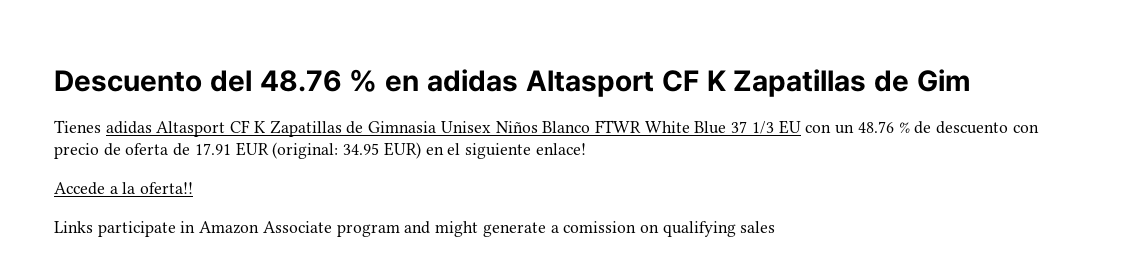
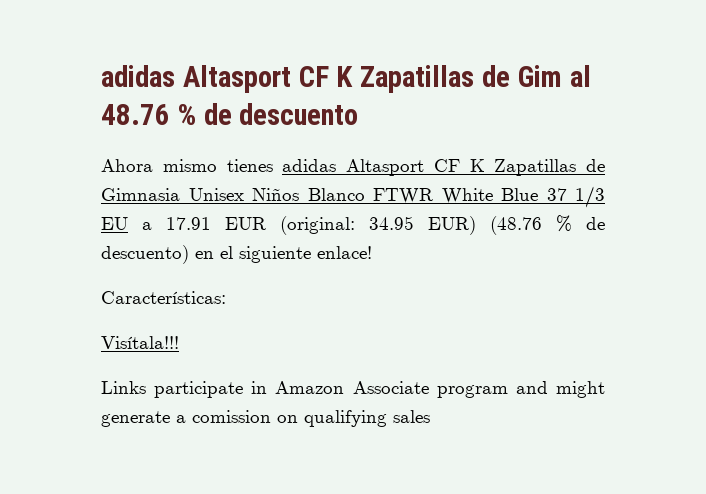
[54,69,420,92] Descuento del 48.76 % en -> (101, 76) none
[54,120,101,133] // Tienes -> [569,65,591,87] [101,103,359,125] [101,159,273,172] al 48.76 % de descuento // Ahora mismo tienes
[805,121,1039,134] [54,143,191,159] con un 48.76 % de descuento con precio de oferta de -> [142,222,152,230] a
(421, 150) none -> [490,215,605,235] [101,245,189,264] (48.76 % de descuento)
[54,182,194,195] Accede a la oferta!! -> [101,291,226,304] [101,336,179,349] Características: // Visítala!!!

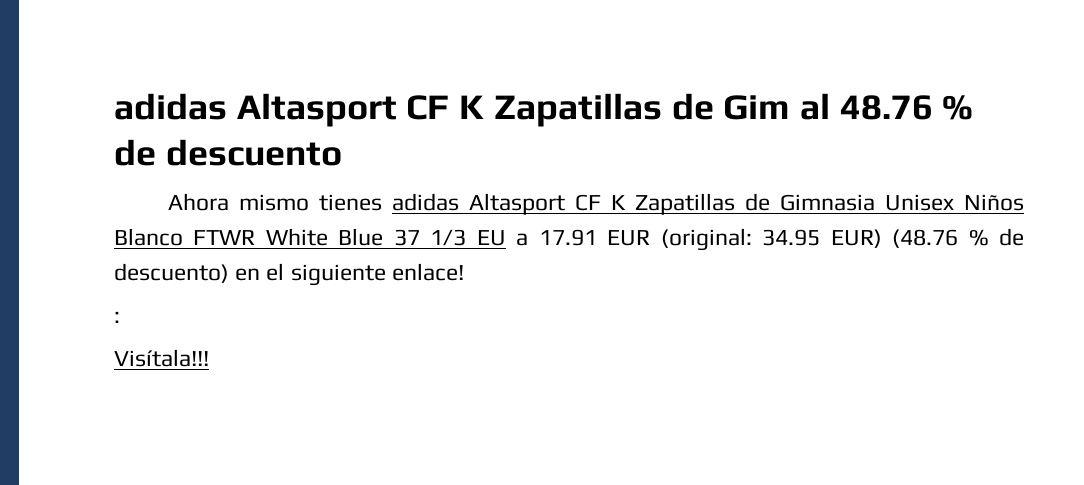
[101,291,226,304] Características: -> [114,311,120,323] :
[101,381,605,398] [101,410,430,427] // Links participate in Amazon Associate program and might generate a comission on qualifying sales -> (209, 358) none

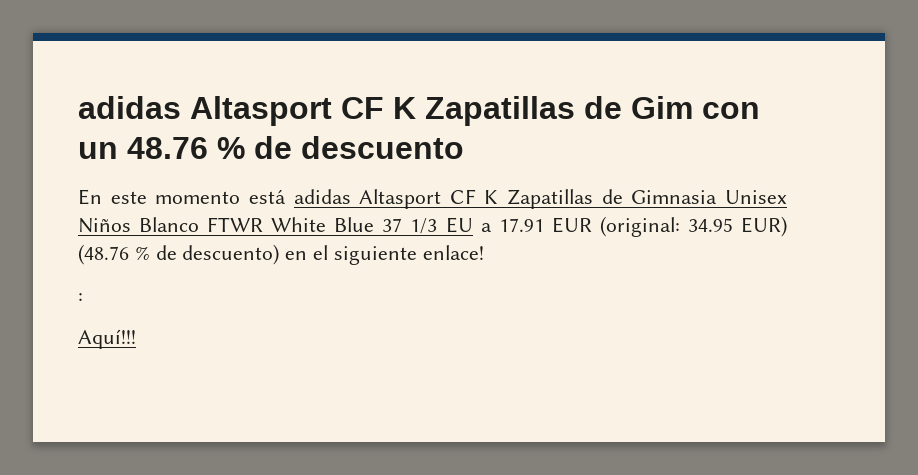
[800,93,831,120] al -> [702,102,760,119] [78,142,118,159] con un
[168,193,383,211] Ahora mismo tienes -> [78,189,286,205] En este momento está
[114,349,209,367] Visítala!!! -> [78,329,136,349] Aquí!!!

